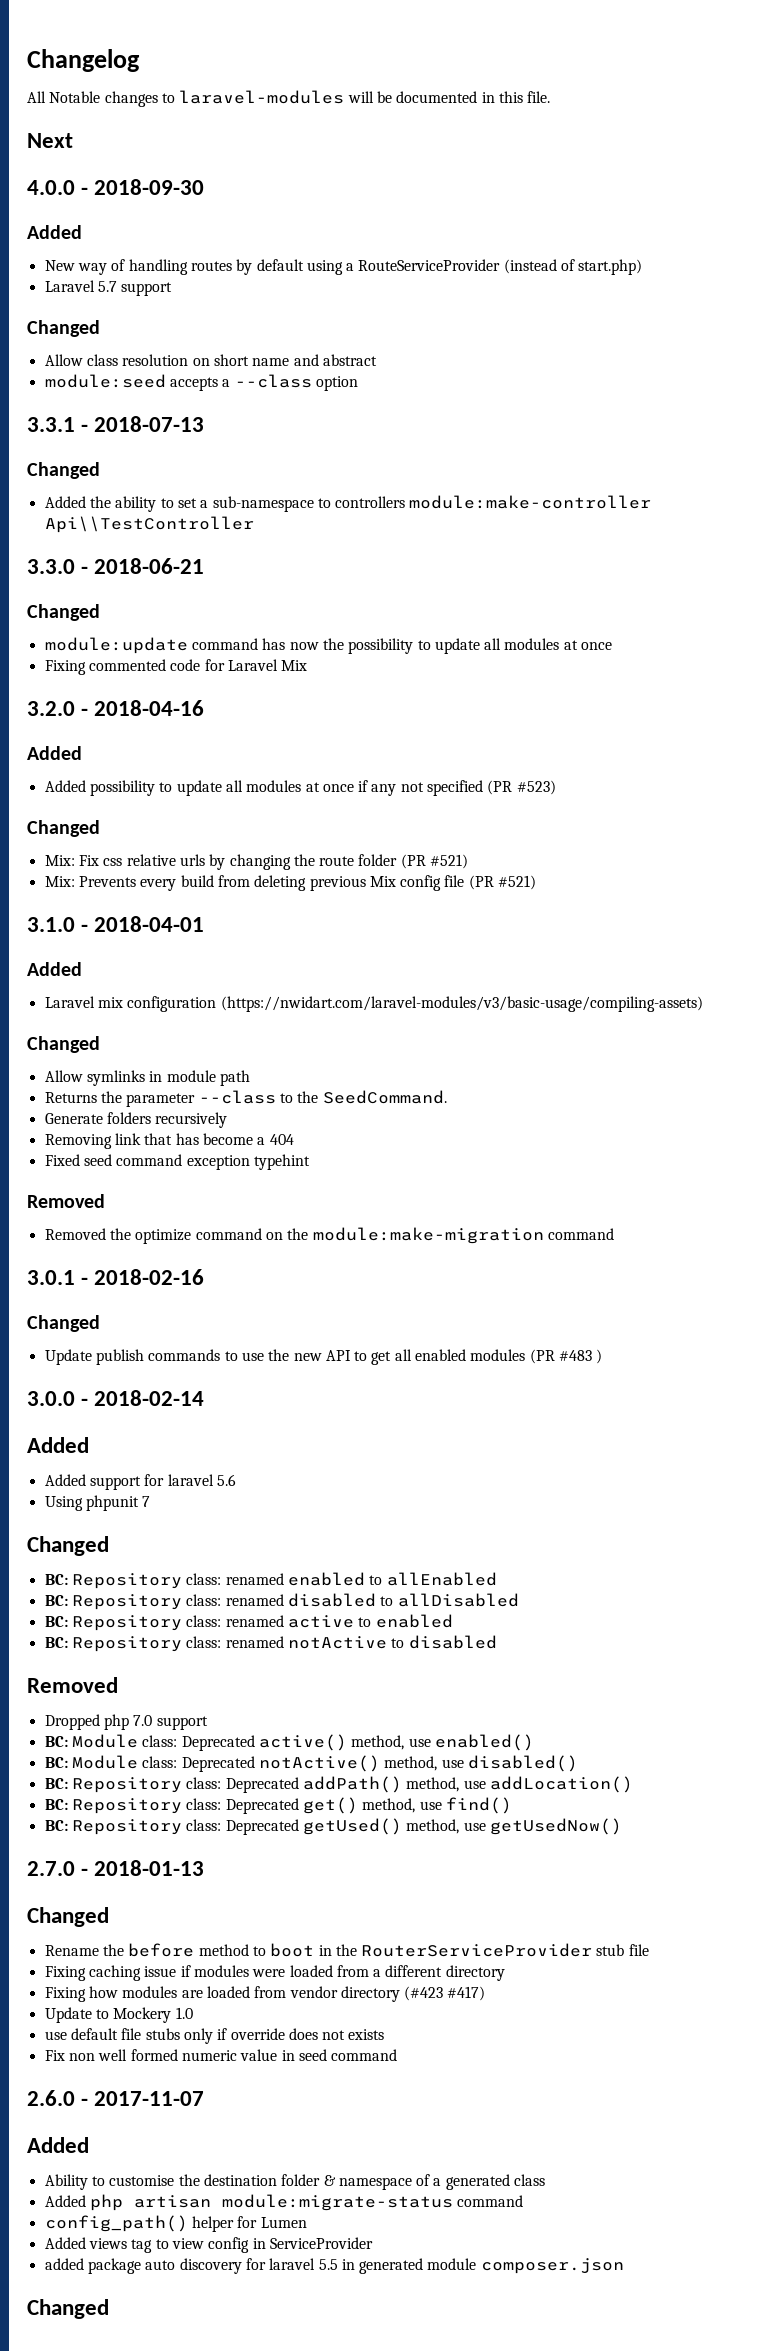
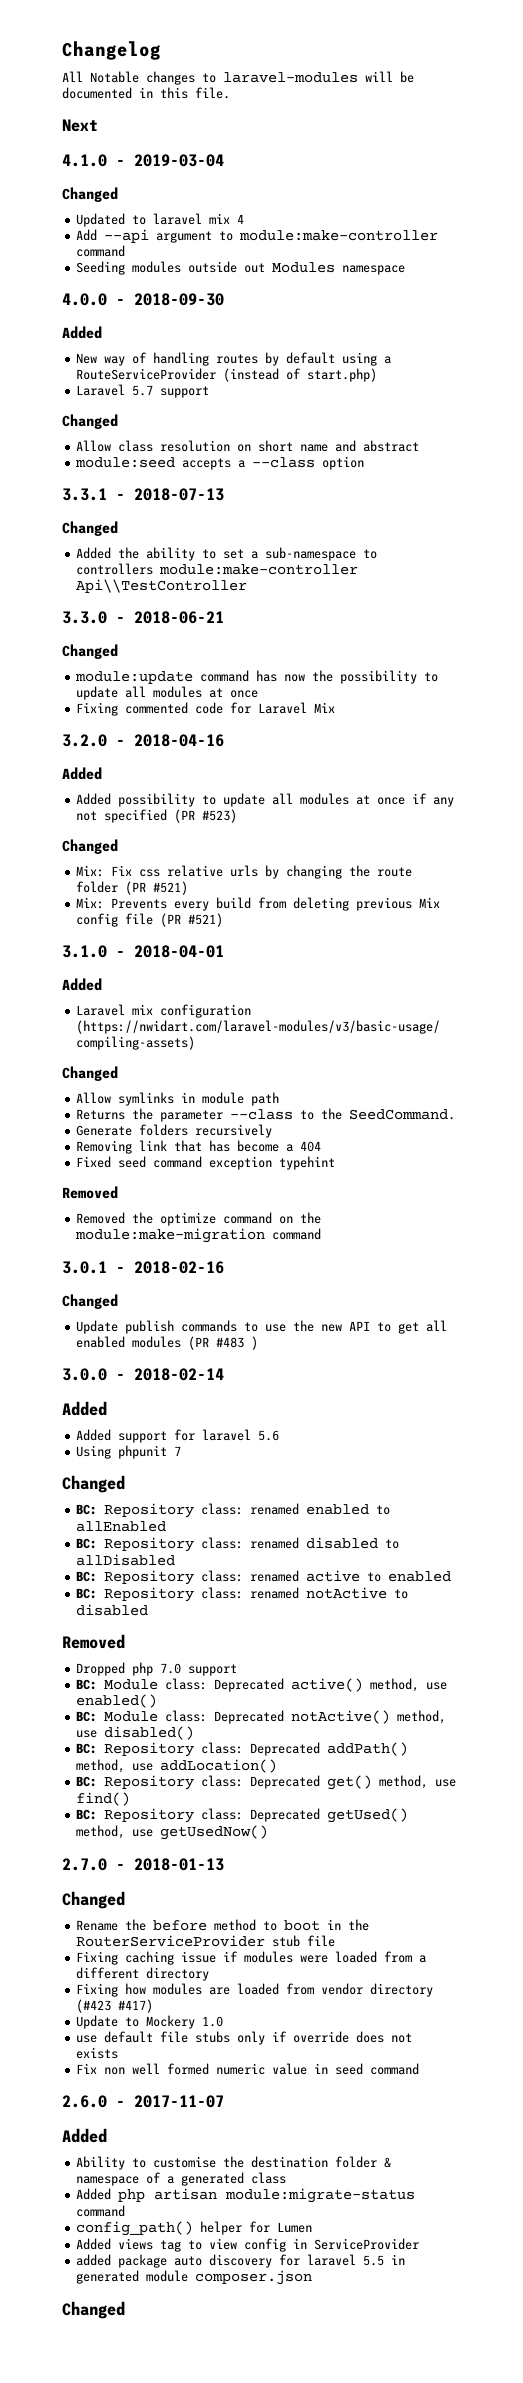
(73, 140) none -> [62,154,224,167] [62,187,118,202] [76,213,245,227] [76,229,439,243] [76,245,126,257] [76,261,406,275] // 4.1.0 - 2019-03-04 // Changed // Updated to laravel mix 4 // Add --api argument to module:make-controller command // Seeding modules outside out Modules namespace

